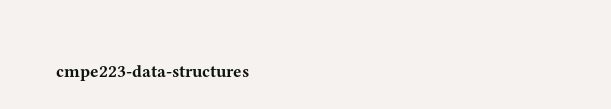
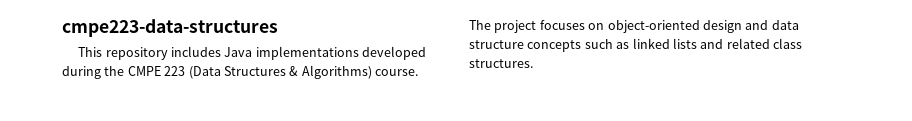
(249, 73) none -> [78,46,427,60] [62,65,418,79] [469,20,799,33] [469,38,802,52] [469,59,533,68] // This repository includes Java implementations developed during the CMPE 223 (Data Structures & Algorithms) course. The project focuses on object-oriented design and data structure concepts such as linked lists and related class structures.

